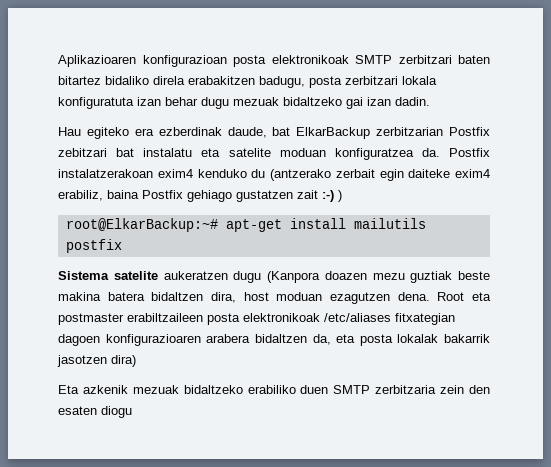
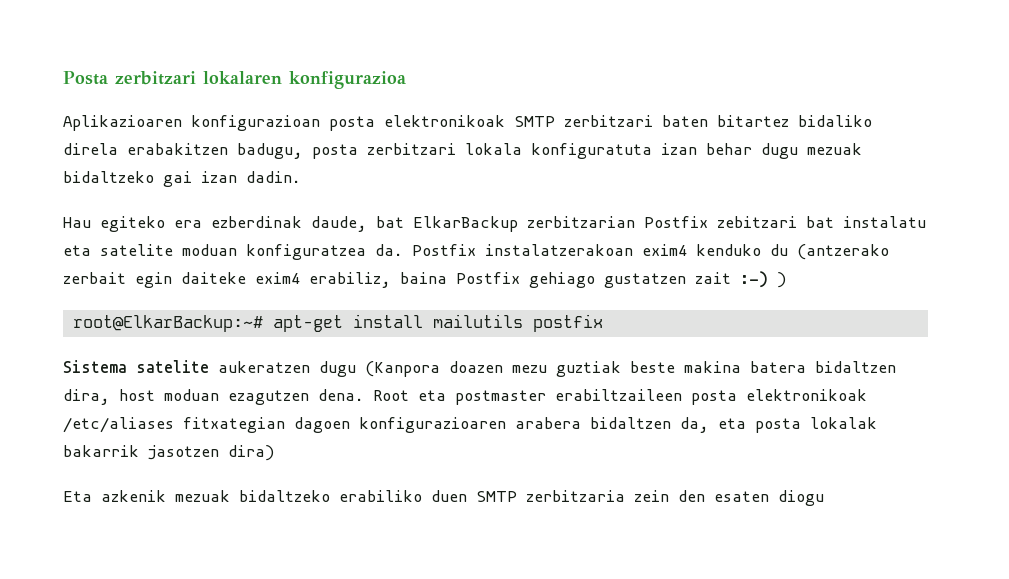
(58, 61) none -> [63,71,406,89] Posta zerbitzari lokalaren konfigurazioa //

